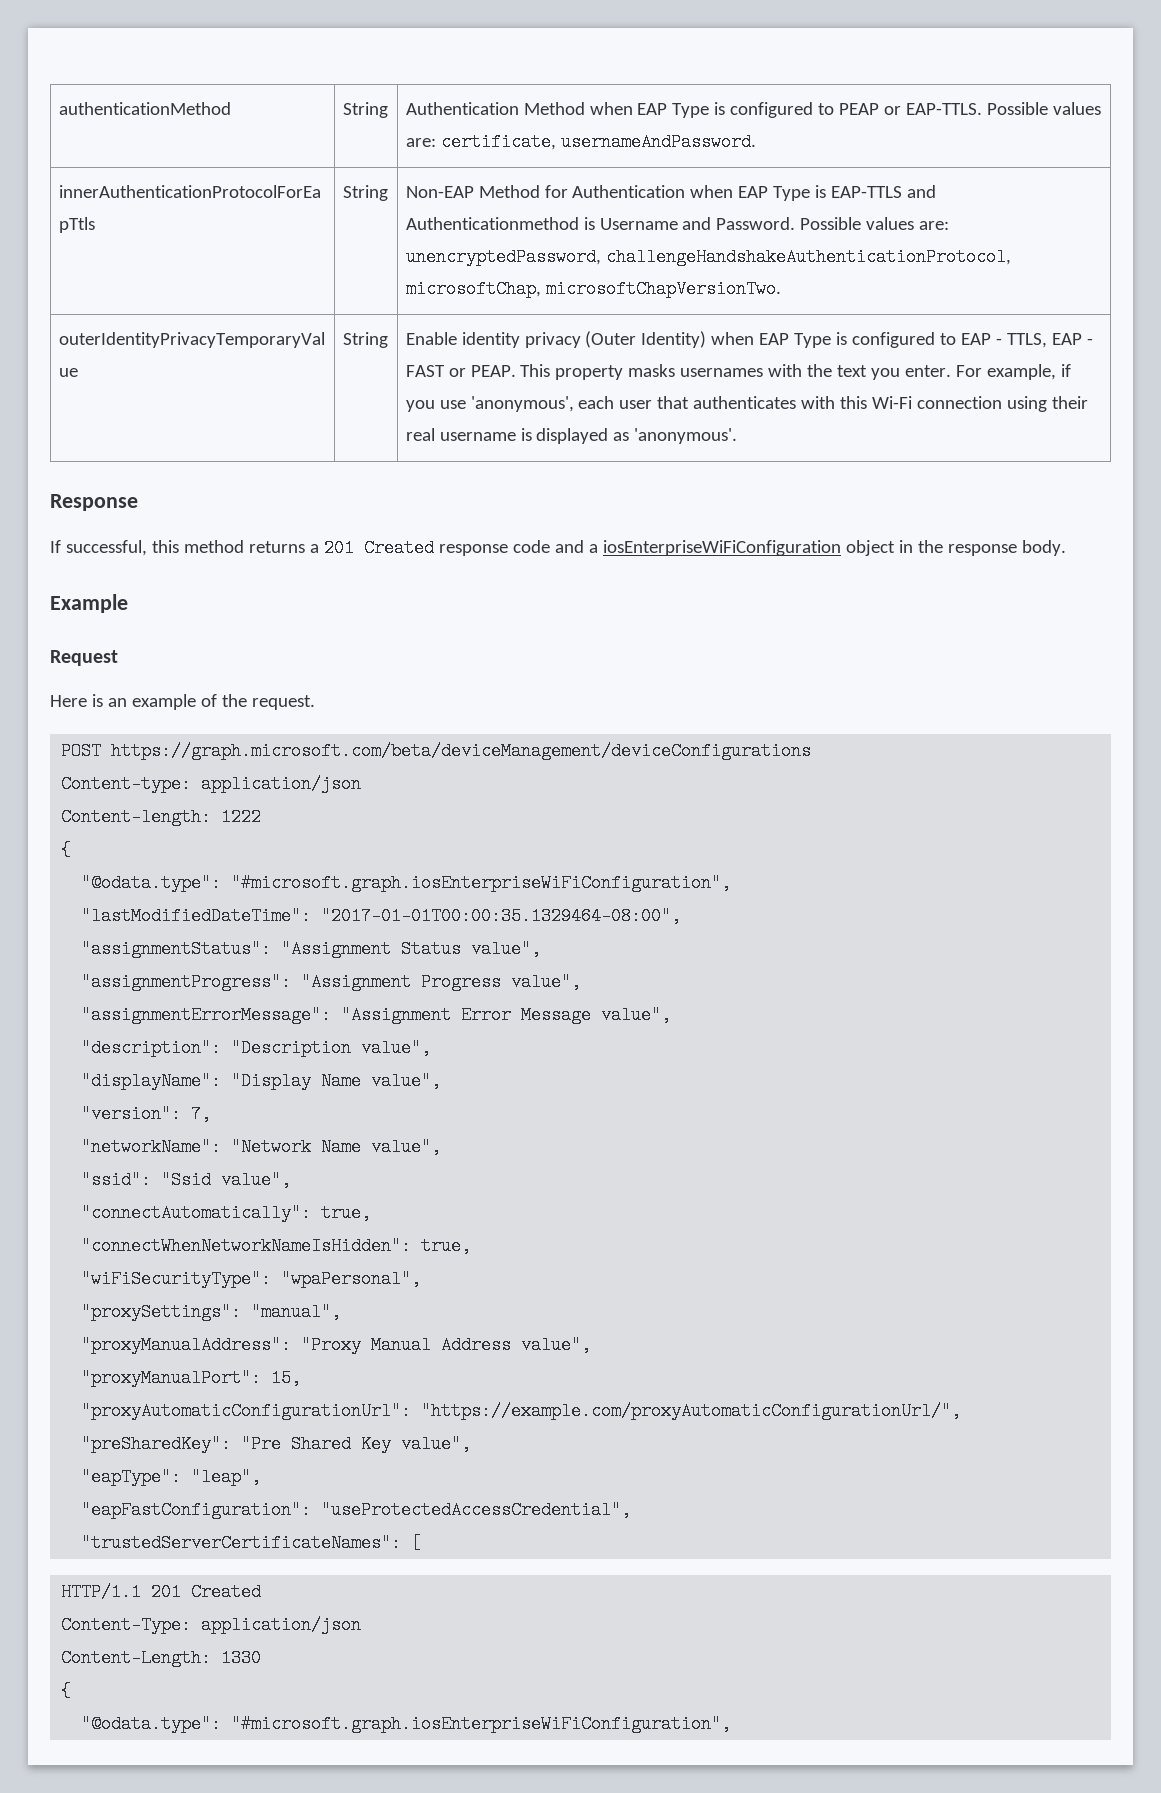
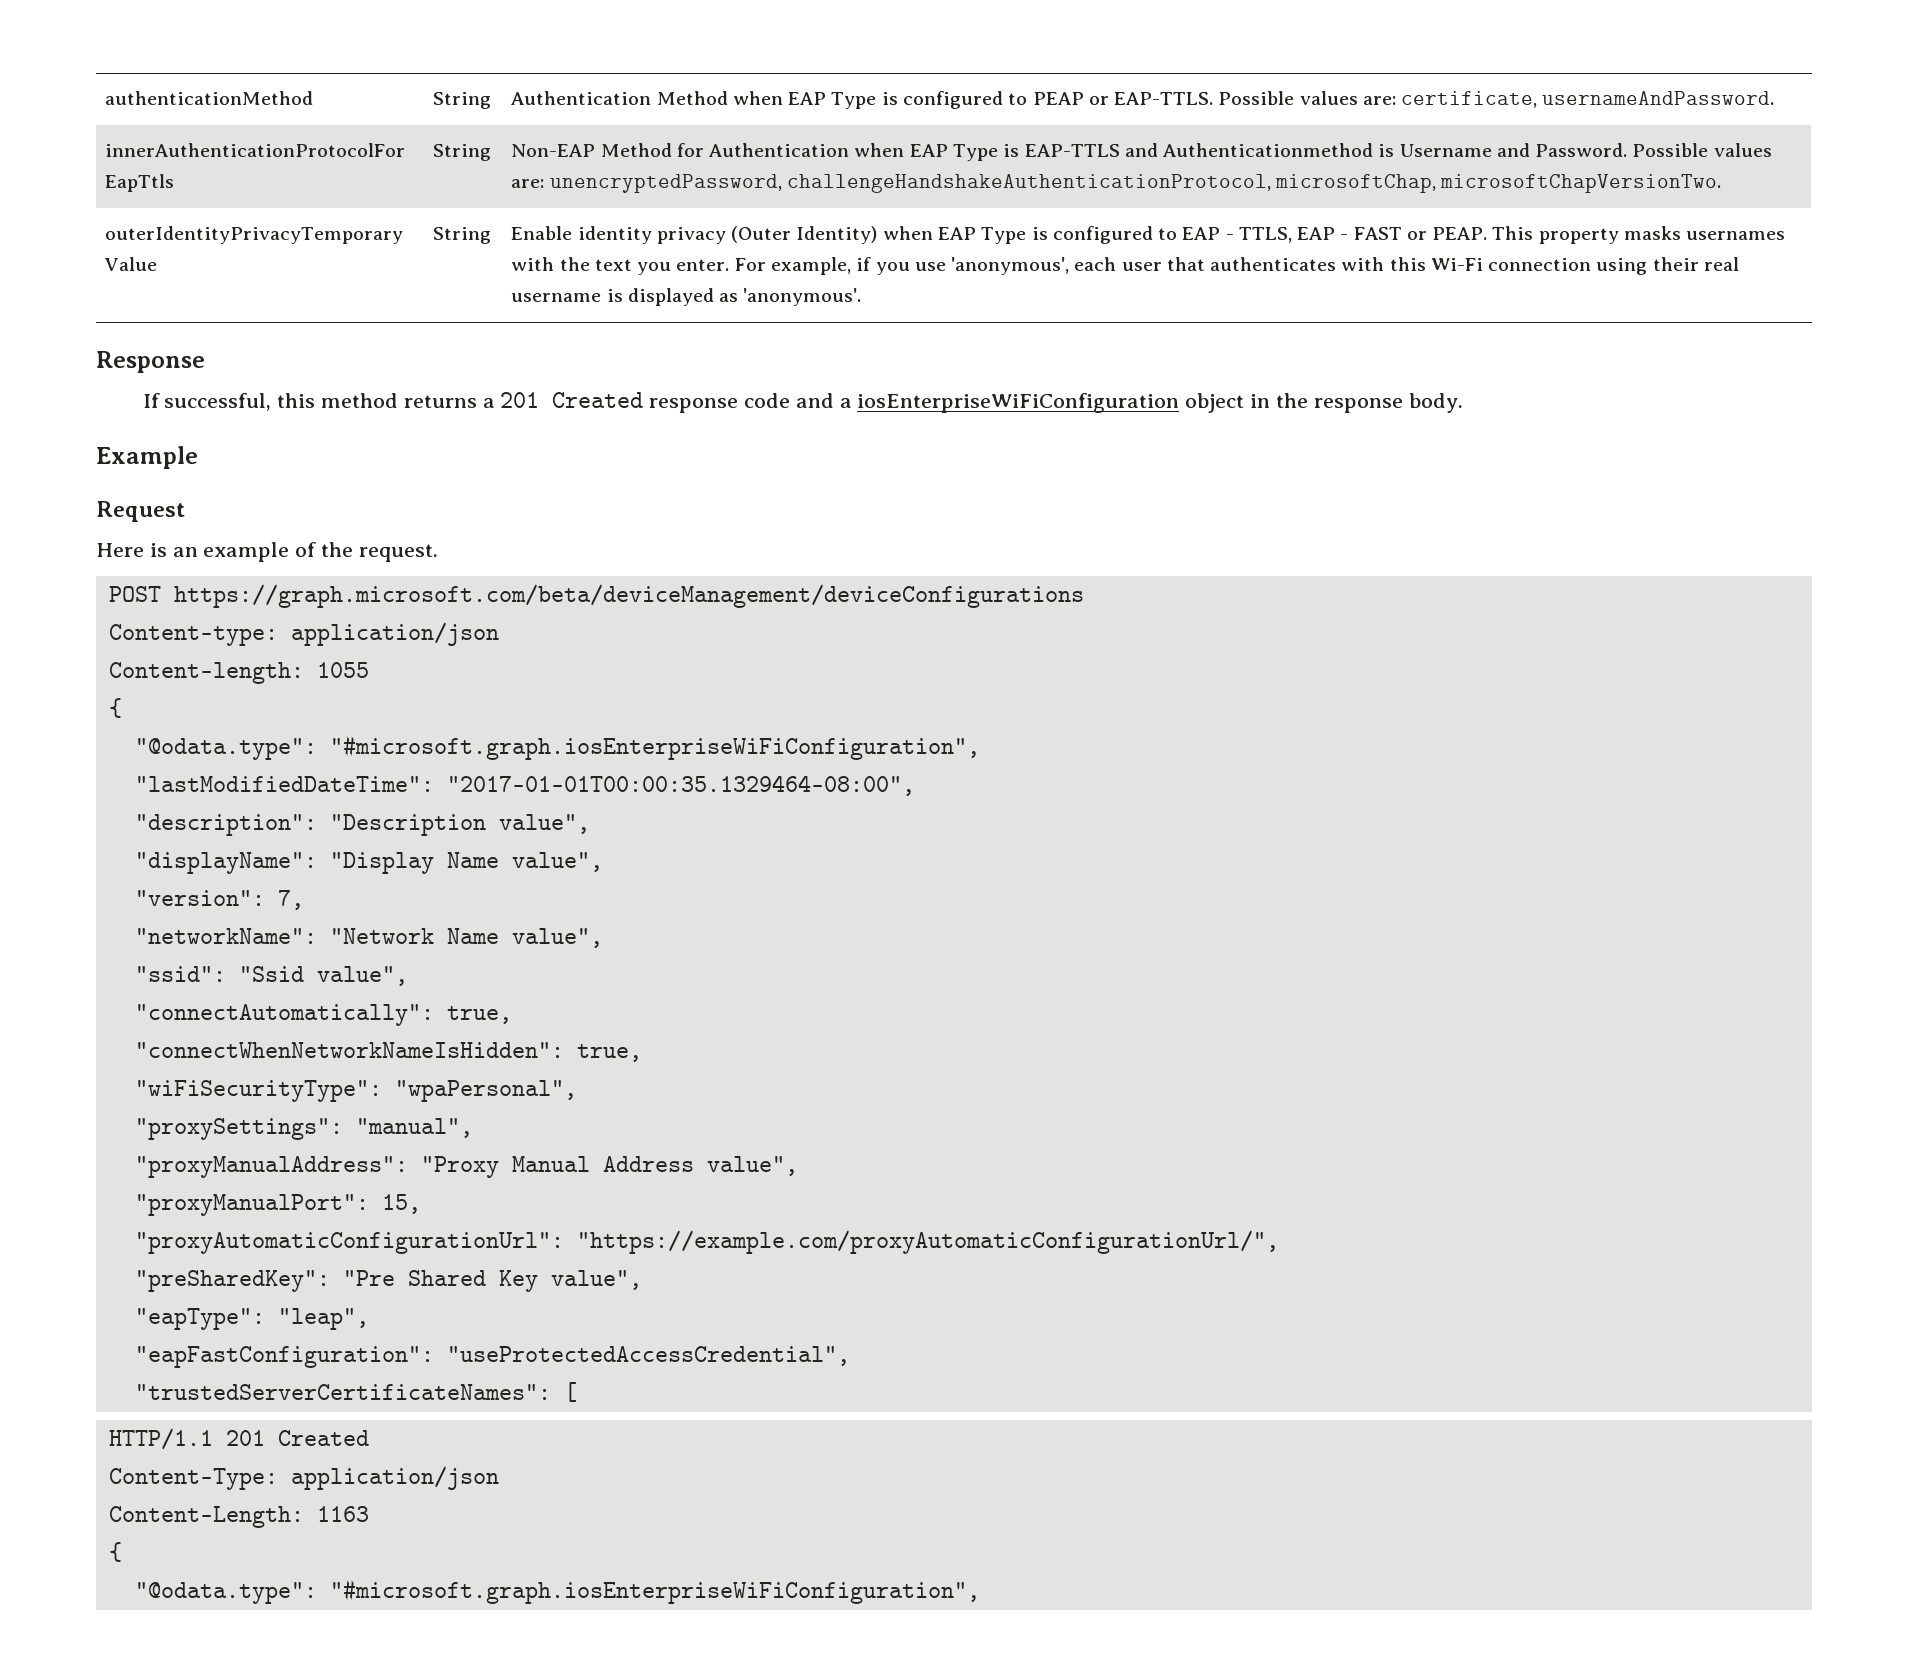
[221,808,262,826] 1222 -> [316,662,369,678] 1055
[81,940,542,958] [81,973,582,991] [81,1006,672,1024] // "assignmentStatus": "Assignment Status value", // "assignmentProgress": "Assignment Progress value", // "assignmentErrorMessage": "Assignment Error Message value", -> (915, 785) none
[221,1649,262,1667] 1330 -> [316,1506,369,1522] 1163

